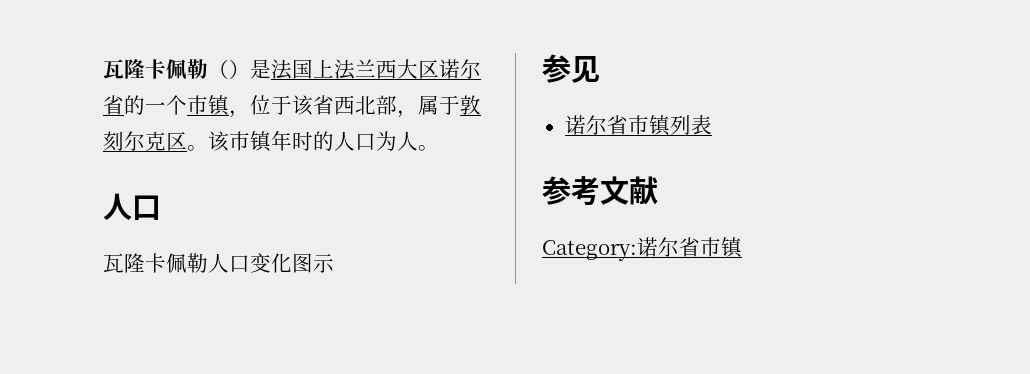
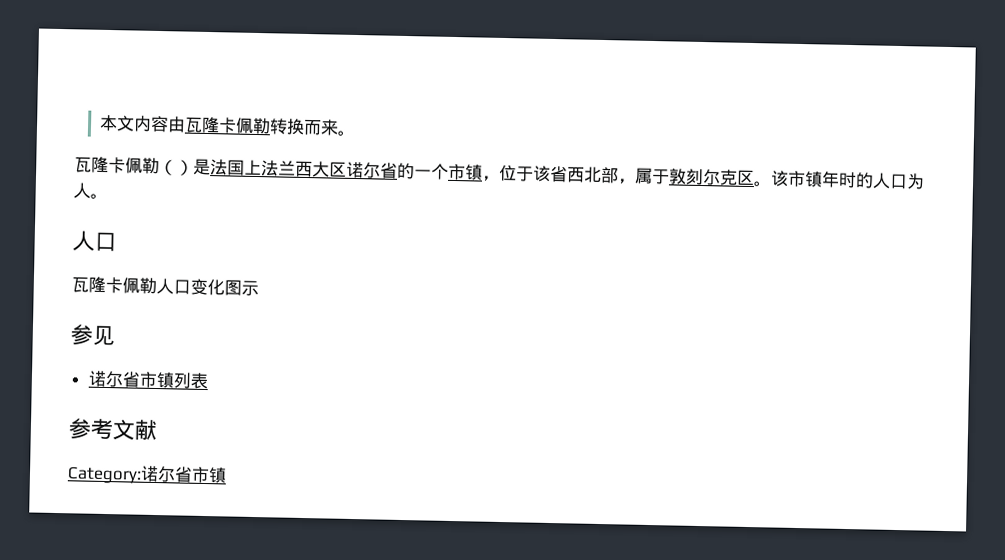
(103, 69) none -> [99,114,356,137] 本文内容由瓦隆卡佩勒转换而来。 //

